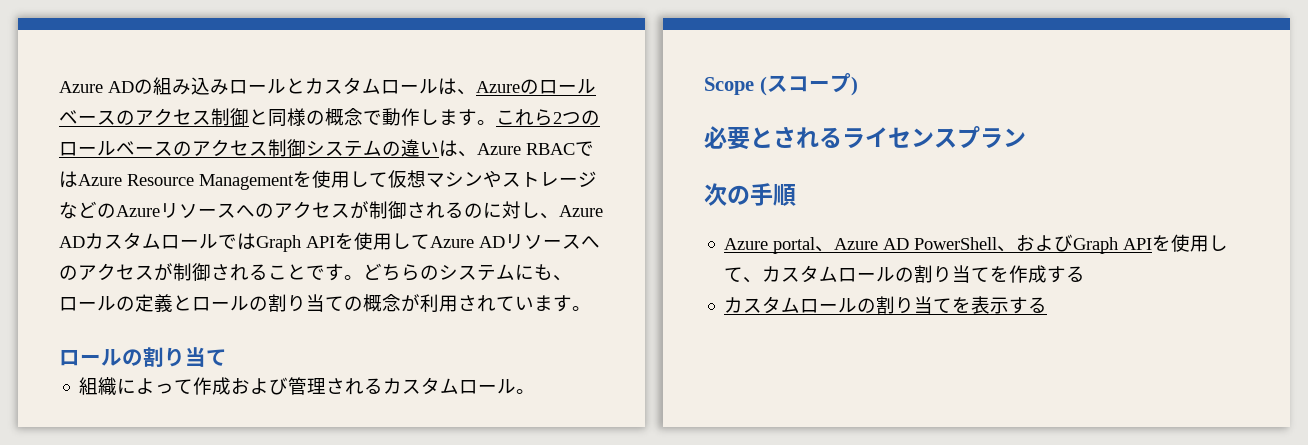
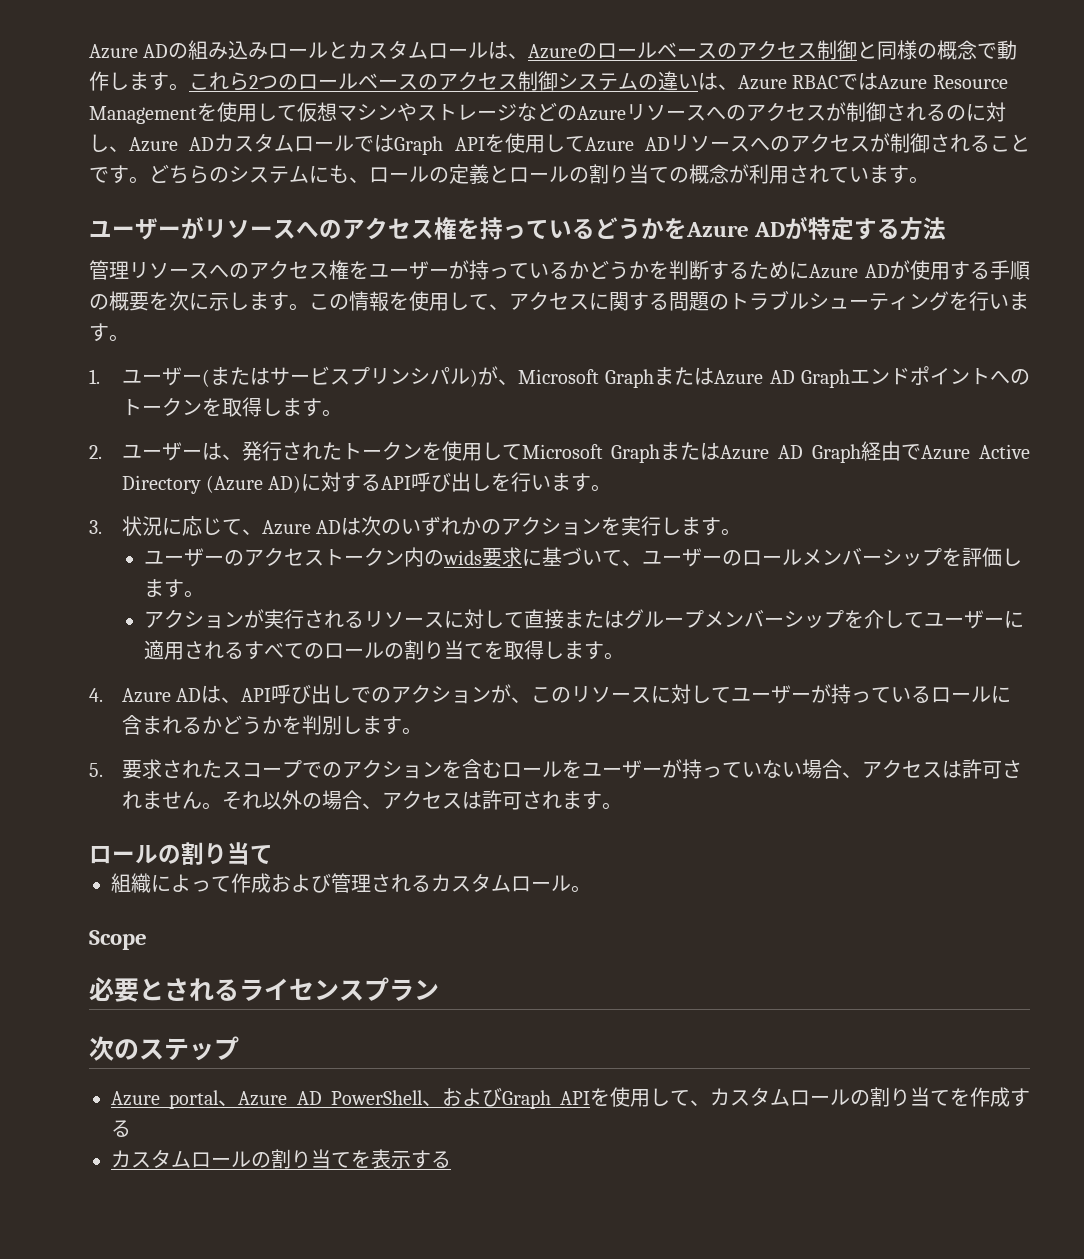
(591, 308) none -> [89,216,947,241] [89,260,1030,280] [89,290,1029,312] [89,323,129,342] [89,366,1030,388] [121,397,342,417] [89,441,1030,463] [121,472,612,494] [89,516,741,536] [143,547,1022,567] [143,579,204,598] [143,609,1024,629] [143,640,624,660] [89,684,1011,704] [121,715,422,735] [89,759,1022,779] [121,790,622,810] // ユーザーがリソースへのアクセス権を持っているどうかをAzure ADが特定する方法 // 管理リソースへのアクセス権をユーザーが持っているかどうかを判断するためにAzure ADが使用する手順の概要を次に示します。この情報を使用して、アクセスに関する問題のトラブルシューティングを行います。 // 1.ユーザー(またはサービスプリンシパル)が、Microsoft GraphまたはAzure AD Graphエンドポイントへのトークンを取得します。 // 2.ユーザーは、発行されたトークンを使用してMicrosoft GraphまたはAzure AD Graph経由でAzure Active Directory (Azure AD)に対するAPI呼び出しを行います。 // 3.状況に応じて、Azure ADは次のいずれかのアクションを実行します。 // ユーザーのアクセストークン内のwids要求に基づいて、ユーザーのロールメンバーシップを評価します。 // アクションが実行されるリソースに対して直接またはグループメンバーシップを介してユーザーに適用されるすべてのロールの割り当てを取得します。 // 4. Azure ADは、API呼び出しでのアクションが、このリソースに対してユーザーが持っているロールに含まれるかどうかを判別します。 // 5.要求されたスコープでのアクションを含むロールをユーザーが持っていない場合、アクセスは許可されません。それ以外の場合、アクセスは許可されます。
[759,73,858,96] (スコープ) -> (147, 940) none
[750,183,796,206] 手順 -> [139,1036,239,1061] ステップ

